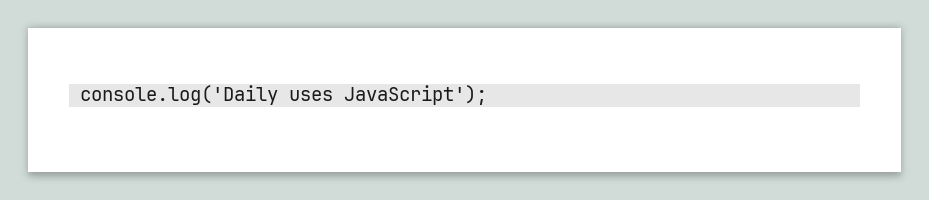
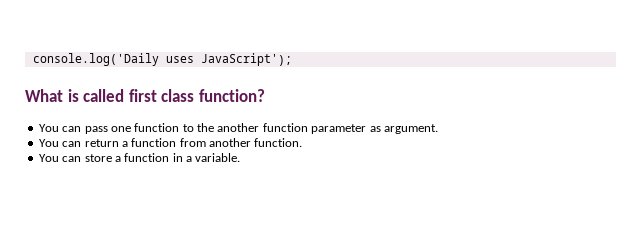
(488, 95) none -> [25,89,265,102] [38,123,438,134] [38,138,303,147] [38,153,241,162] // What is called first class function? // You can pass one function to the another function parameter as argument. // You can return a function from another function. // You can store a function in a variable.

